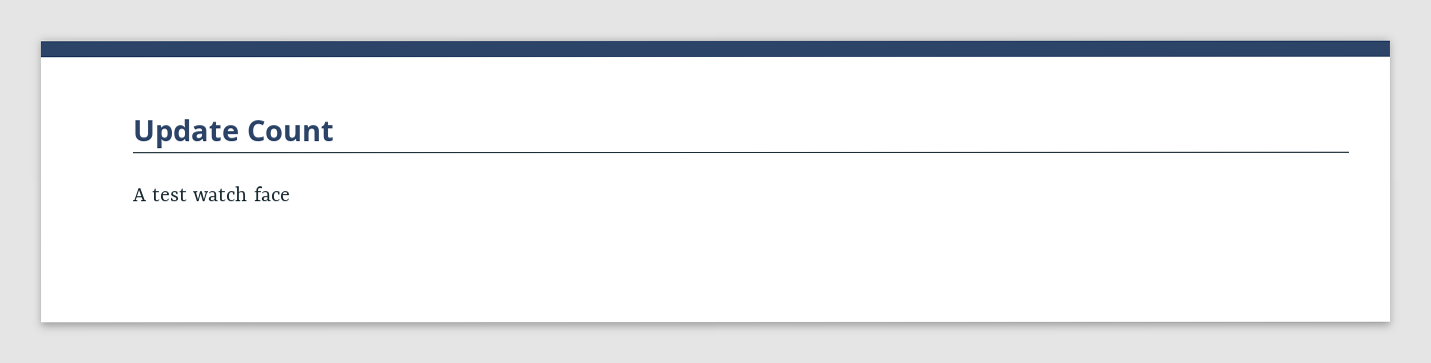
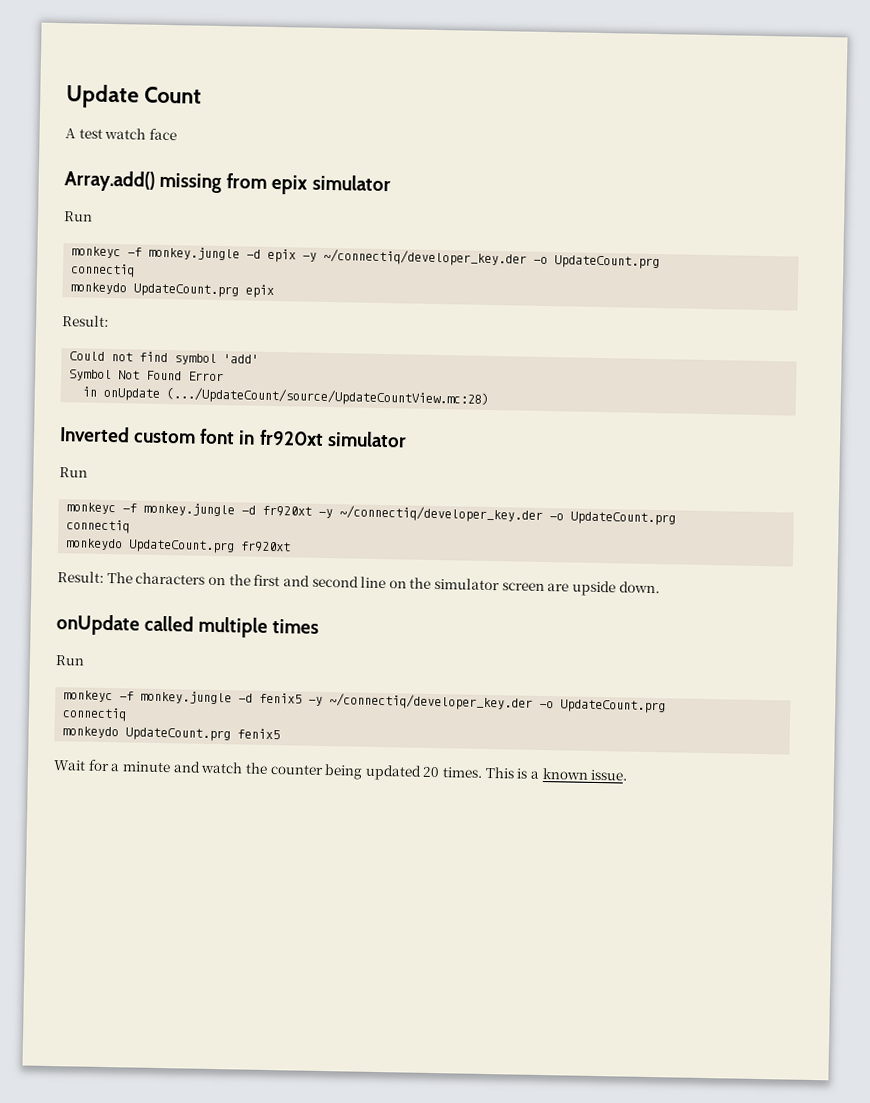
(291, 194) none -> [64,170,391,195] [63,211,93,222] [71,246,661,270] [70,263,136,278] [70,282,275,299] [62,315,109,327] [69,351,260,365] [69,369,225,382] [82,386,490,407] [59,426,407,448] [59,467,88,478] [66,502,677,526] [66,519,131,534] [65,538,292,554] [57,571,660,597] [56,614,320,638] [55,655,85,666] [63,690,667,714] [62,707,128,722] [62,726,281,742] [53,759,629,781] // Array.add() missing from epix simulator // Run // monkeyc -f monkey.jungle -d epix -y ~/connectiq/developer_key.der -o UpdateCount.prg // connectiq // monkeydo UpdateCount.prg epix // Result: // Could not find symbol 'add' // Symbol Not Found Error // in onUpdate (.../UpdateCount/source/UpdateCountView.mc:28) // Inverted custom font in fr920xt simulator // Run // monkeyc -f monkey.jungle -d fr920xt -y ~/connectiq/developer_key.der -o UpdateCount.prg // connectiq // monkeydo UpdateCount.prg fr920xt // Result: The characters on the first and second line on the simulator screen are upside down. // onUpdate called multiple times // Run // monkeyc -f monkey.jungle -d fenix5 -y ~/connectiq/developer_key.der -o UpdateCount.prg // connectiq // monkeydo UpdateCount.prg fenix5 // Wait for a minute and watch the counter being updated 20 times. This is a known issue.

